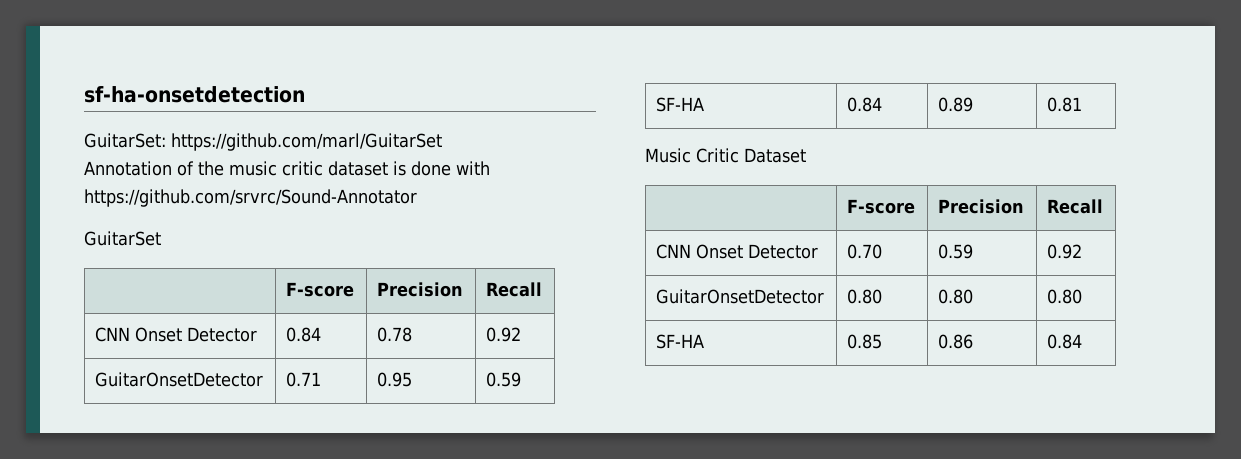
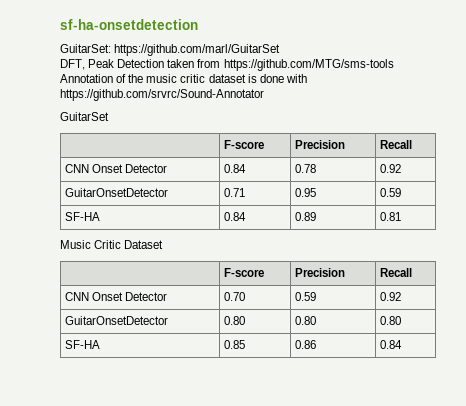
(442, 142) none -> [60,59,394,71] DFT, Peak Detection taken from https://github.com/MTG/sms-tools

